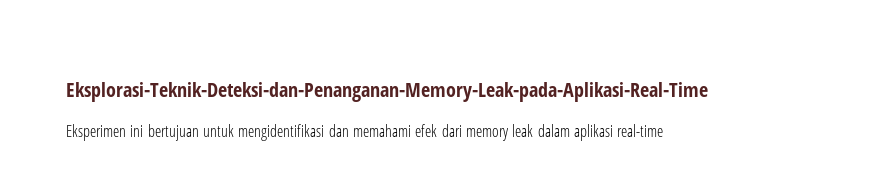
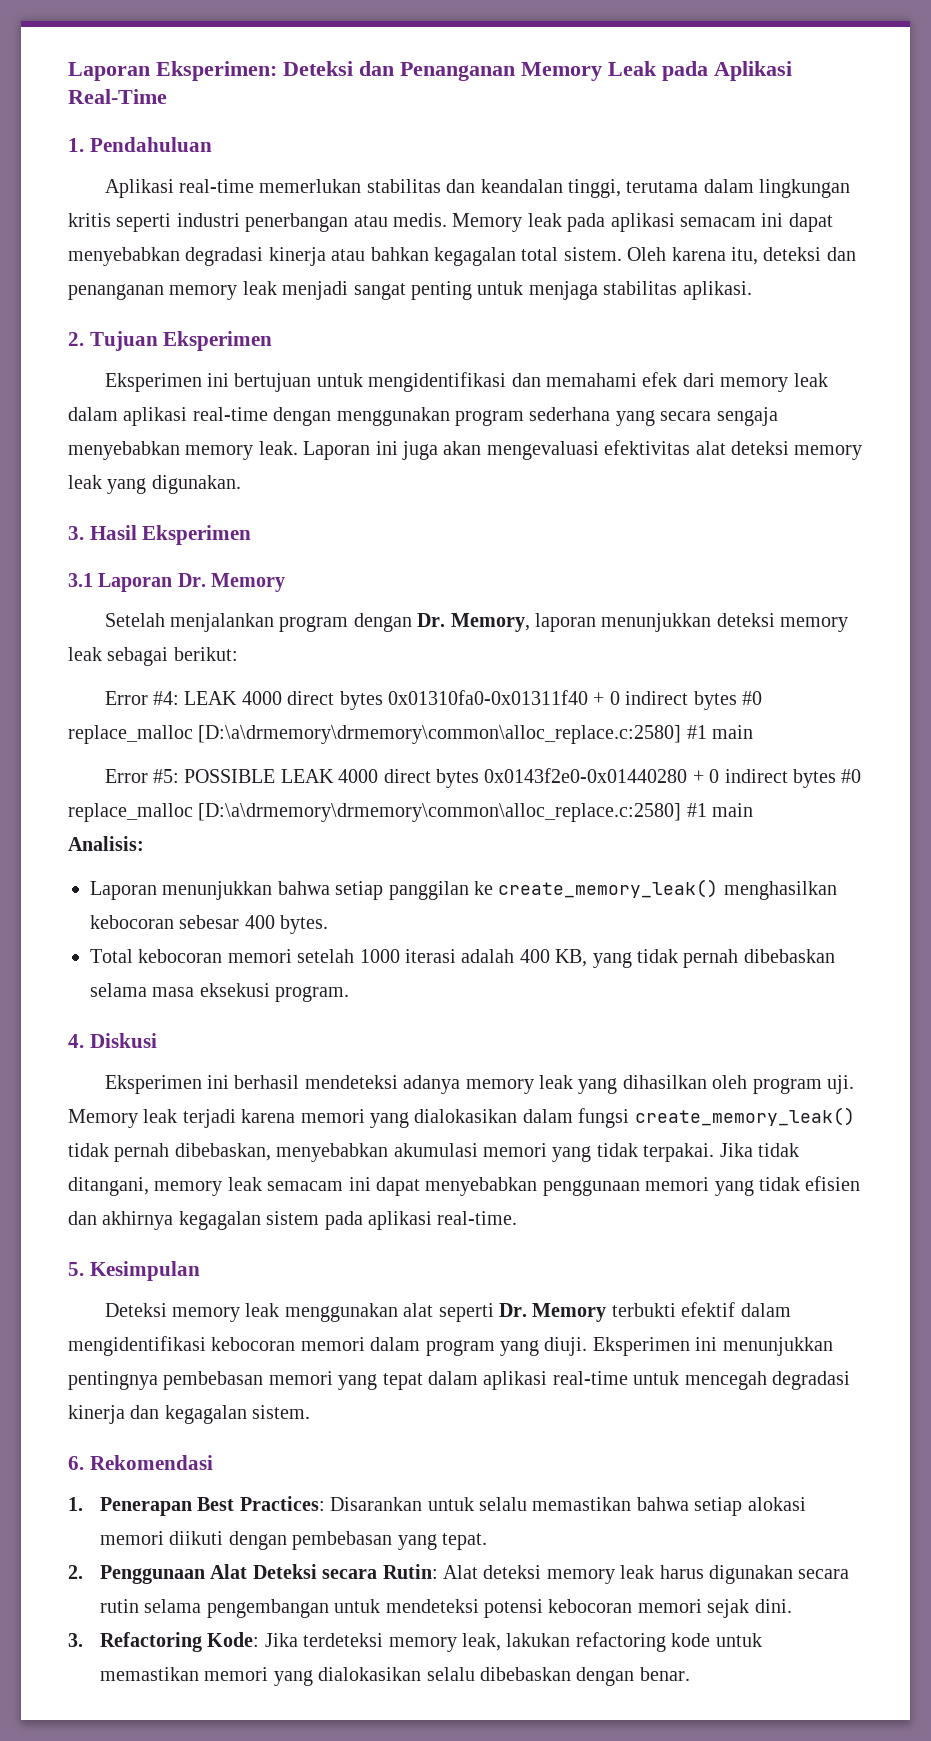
[66,82,708,102] Eksplorasi-Teknik-Deteksi-dan-Penanganan-Memory-Leak-pada-Aplikasi-Real-Time -> [68,61,792,81] [68,89,167,104] [68,137,212,152] [104,179,851,198] [68,213,833,232] [68,247,856,266] [68,281,752,300] [68,331,273,351] Laporan Eksperimen: Deteksi dan Penanganan Memory Leak pada Aplikasi Real-Time // 1. Pendahuluan // Aplikasi real-time memerlukan stabilitas dan keandalan tinggi, terutama dalam lingkungan kritis seperti industri penerbangan atau medis. Memory leak pada aplikasi semacam ini dapat menyebabkan degradasi kinerja atau bahkan kegagalan total sistem. Oleh karena itu, deteksi dan penanganan memory leak menjadi sangat penting untuk menjaga stabilitas aplikasi. // 2. Tujuan Eksperimen
(664, 130) none -> [273,407,778,426] [68,440,863,460] [68,475,241,494] [68,525,252,545] [68,573,286,592] [104,613,849,632] [68,647,238,666] [104,690,763,710] [68,725,754,744] [104,768,862,788] [68,803,754,822] [68,836,144,851] [90,879,837,900] [90,915,329,934] [90,949,835,968] [90,983,350,1002] [68,1033,157,1048] [104,1075,855,1094] [68,1107,855,1128] [68,1143,799,1162] [68,1176,861,1196] [68,1211,518,1230] [68,1261,200,1281] [104,1302,791,1322] [68,1336,833,1356] [68,1371,850,1390] [68,1405,311,1424] [68,1455,213,1470] [68,1496,806,1516] [99,1531,487,1550] [68,1564,850,1584] [99,1599,792,1618] [68,1632,762,1652] [99,1667,690,1686] dengan menggunakan program sederhana yang secara sengaja menyebabkan memory leak. Laporan ini juga akan mengevaluasi efektivitas alat deteksi memory leak yang digunakan. // 3. Hasil Eksperimen // 3.1 Laporan Dr. Memory // Setelah menjalankan program dengan Dr. Memory, laporan menunjukkan deteksi memory leak sebagai berikut: // Error #4: LEAK 4000 direct bytes 0x01310fa0-0x01311f40 + 0 indirect bytes #0 replace_malloc [D:\a\drmemory\drmemory\common\alloc_replace.c:2580] #1 main // Error #5: POSSIBLE LEAK 4000 direct bytes 0x0143f2e0-0x01440280 + 0 indirect bytes #0 replace_malloc [D:\a\drmemory\drmemory\common\alloc_replace.c:2580] #1 main // Analisis: // Laporan menunjukkan bahwa setiap panggilan ke create_memory_leak() menghasilkan kebocoran sebesar 400 bytes. // Total kebocoran memori setelah 1000 iterasi adalah 400 KB, yang tidak pernah dibebaskan selama masa eksekusi program. // 4. Diskusi // Eksperimen ini berhasil mendeteksi adanya memory leak yang dihasilkan oleh program uji. Memory leak terjadi karena memori yang dialokasikan dalam fungsi create_memory_leak() tidak pernah dibebaskan, menyebabkan akumulasi memori yang tidak terpakai. Jika tidak ditangani, memory leak semacam ini dapat menyebabkan penggunaan memori yang tidak efisien dan akhirnya kegagalan sistem pada aplikasi real-time. // 5. Kesimpulan // Deteksi memory leak menggunakan alat seperti Dr. Memory terbukti efektif dalam mengidentifikasi kebocoran memori dalam program yang diuji. Eksperimen ini menunjukkan pentingnya pembebasan memori yang tepat dalam aplikasi real-time untuk mencegah degradasi kinerja dan kegagalan sistem. // 6. Rekomendasi // 1. Penerapan Best Practices: Disarankan untuk selalu memastikan bahwa setiap alokasi memori diikuti dengan pembebasan yang tepat. // 2. Penggunaan Alat Deteksi secara Rutin: Alat deteksi memory leak harus digunakan secara rutin selama pengembangan untuk mendeteksi potensi kebocoran memori sejak dini. // 3. Refactoring Kode: Jika terdeteksi memory leak, lakukan refactoring kode untuk memastikan memori yang dialokasikan selalu dibebaskan dengan benar.

